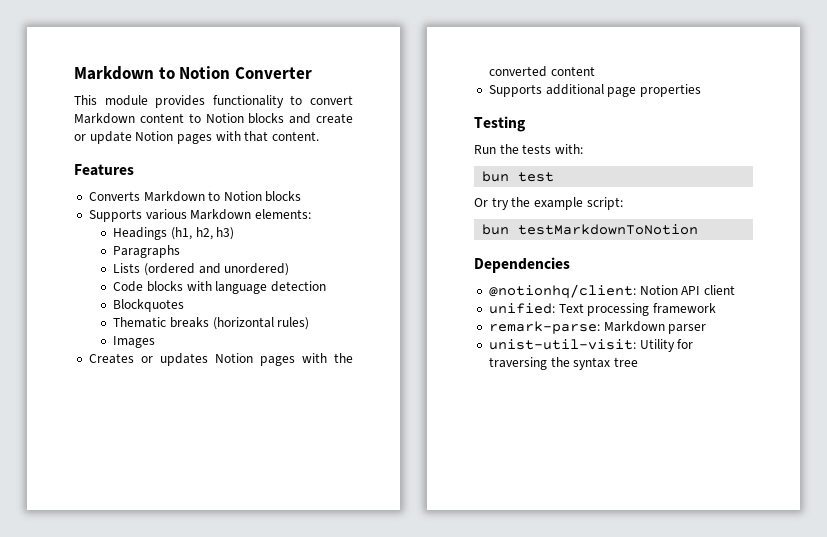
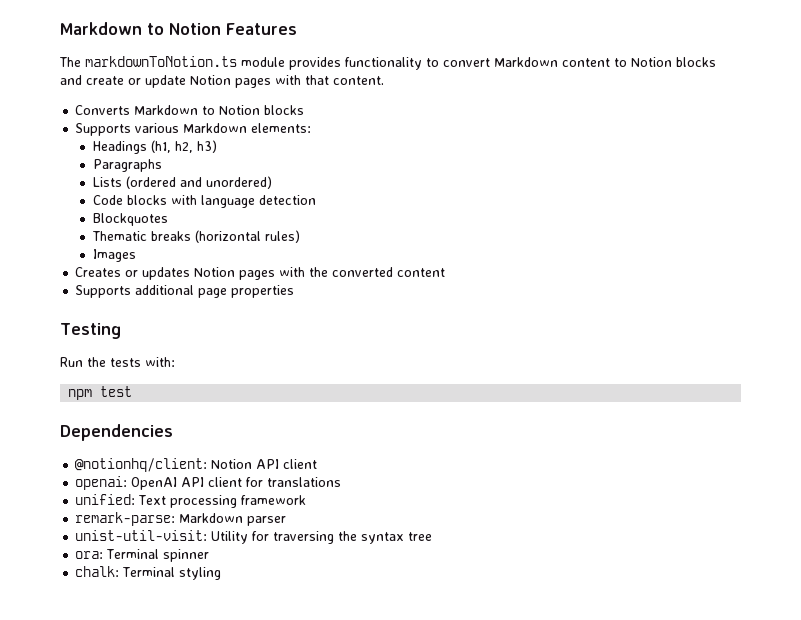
[74,66,312,80] [74,95,97,105] Markdown to Notion Converter // This -> [60,22,297,35] [59,56,237,67] Markdown to Notion Features // The markdownToNotion.ts
[74,164,134,176] // Features -> (384, 80) none
[482,171,510,182] bun -> [68,389,93,400] npm
[474,197,623,210] [482,224,699,235] // Or try the example script: // bun testMarkdownToNotion -> (133, 391) none
(735, 290) none -> [75,476,342,490] // openai: OpenAI API client for translations
(638, 362) none -> [75,549,210,562] [75,566,222,580] // ora: Terminal spinner // chalk: Terminal styling

